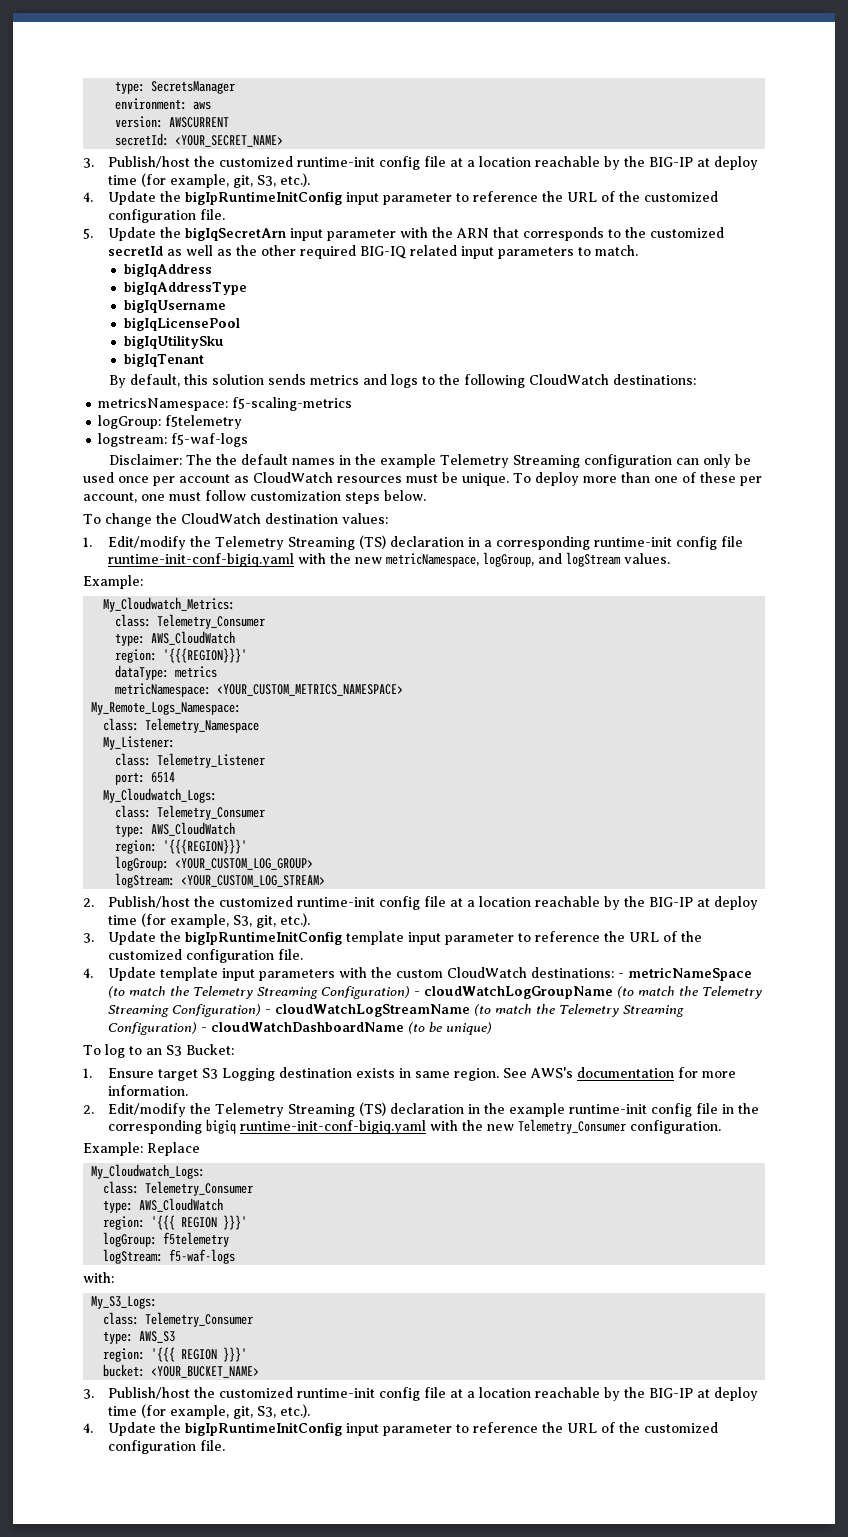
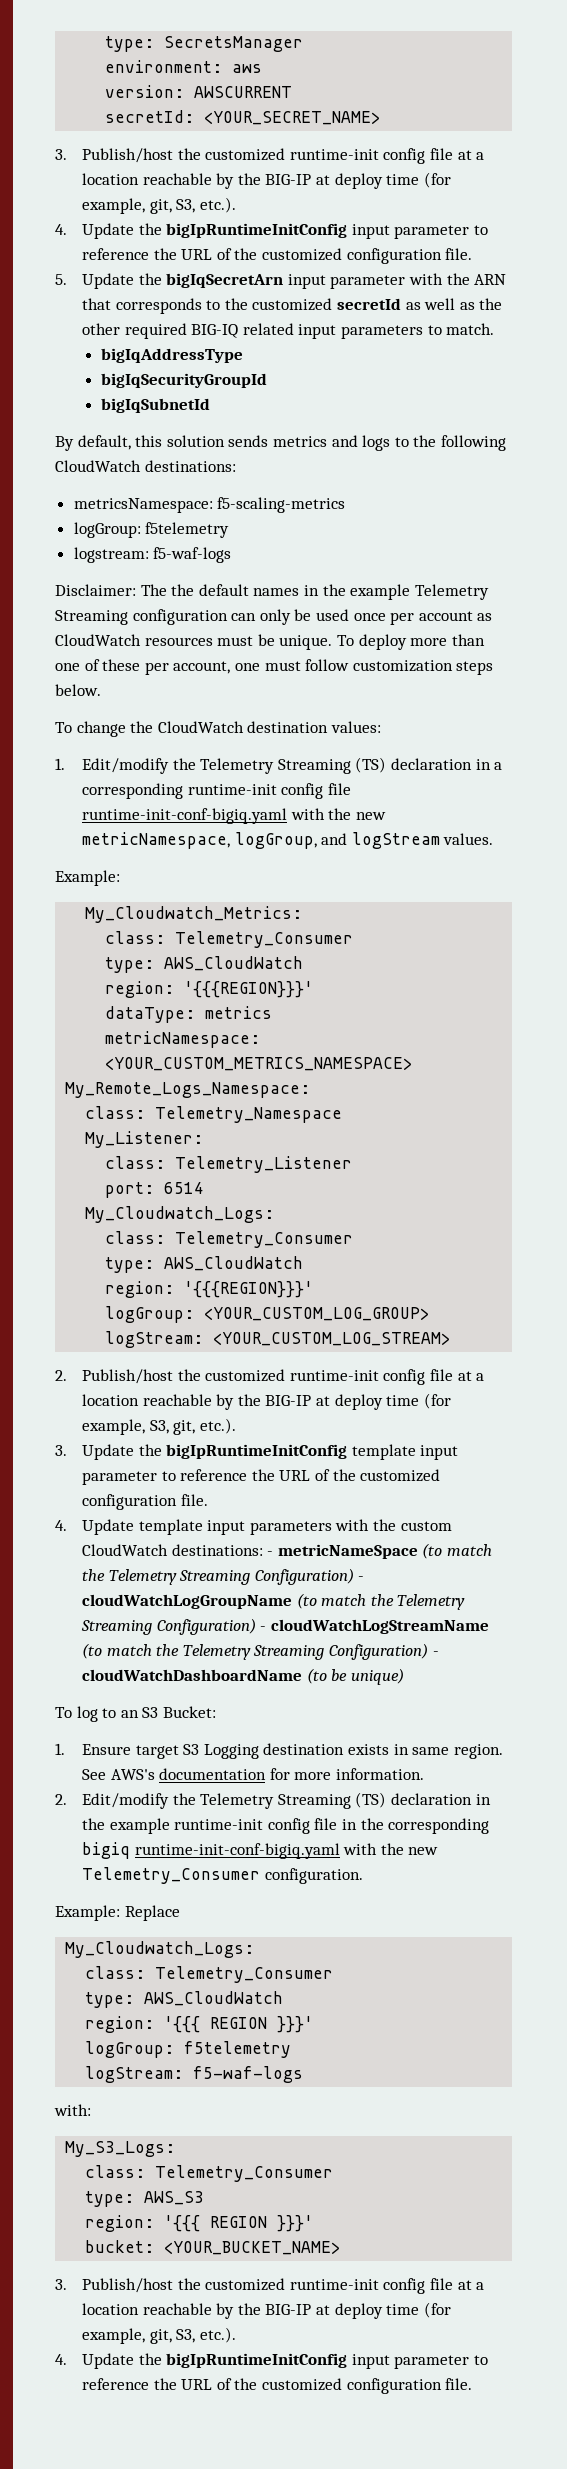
[123,263,212,277] // bigIqAddress -> (495, 329) none
[123,299,226,313] [123,317,240,331] [123,335,224,349] [123,353,204,367] bigIqUsername // bigIqLicensePool // bigIqUtilitySku // bigIqTenant -> [100,373,267,388] [100,398,210,413] bigIqSecurityGroupId // bigIqSubnetId

